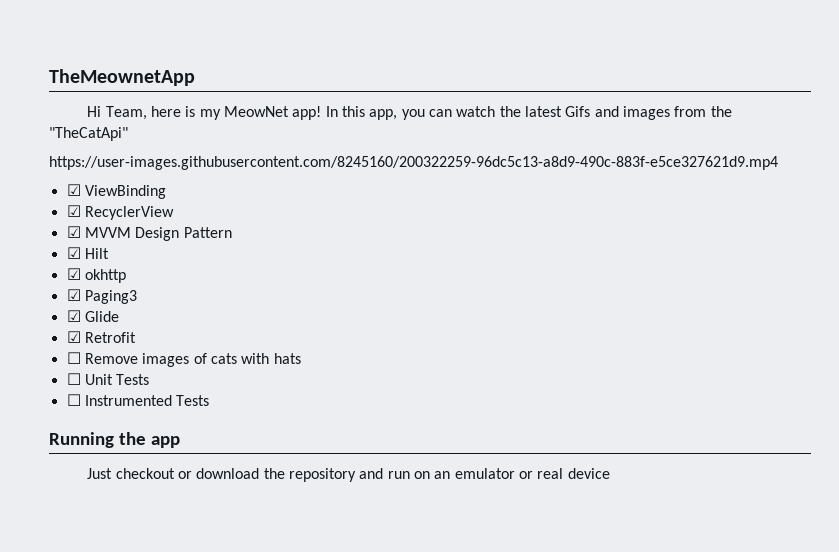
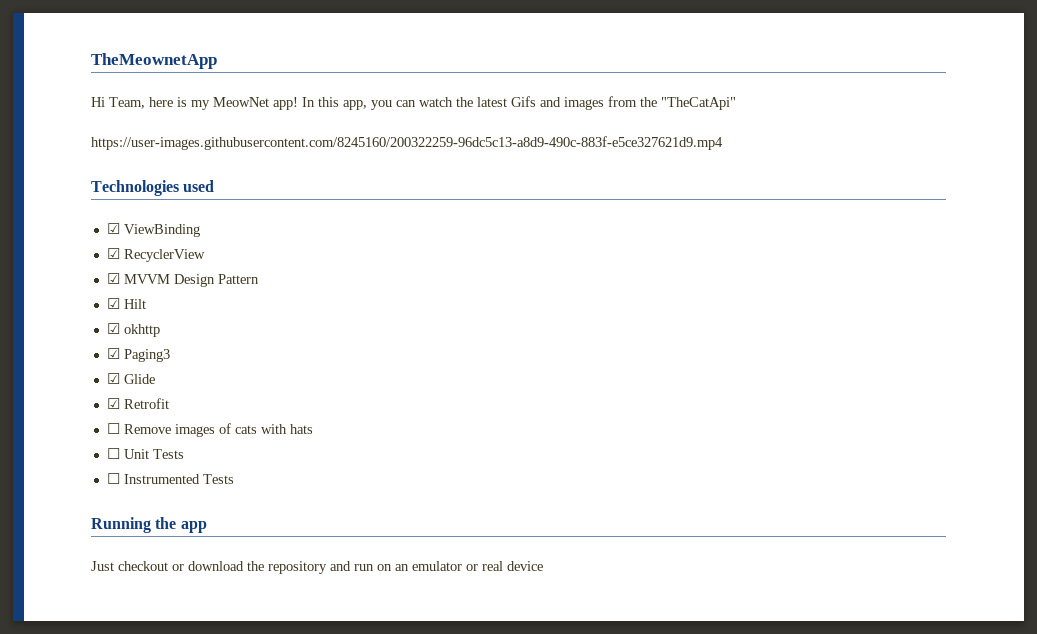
(778, 163) none -> [91,180,215,196] // Technologies used

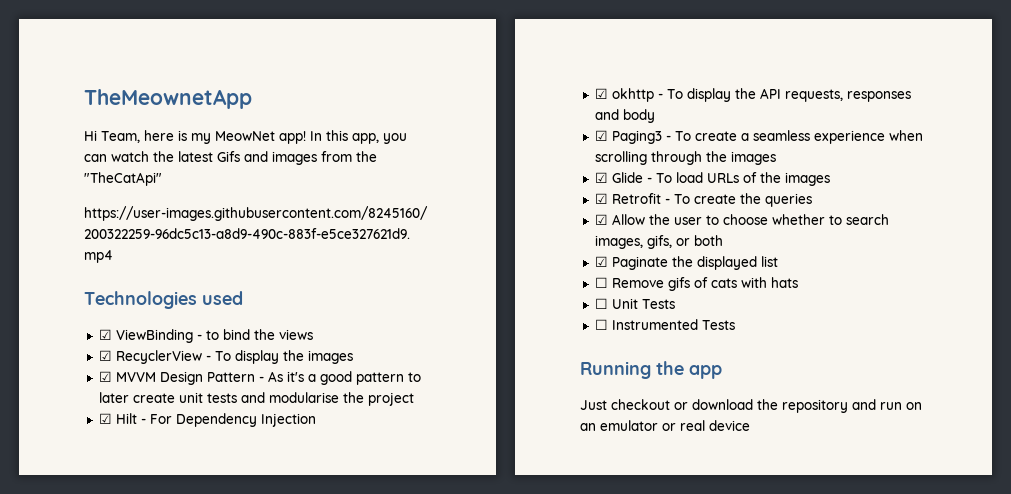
[106,248,205,262] [106,273,259,287] [106,298,146,309] [106,323,160,337] [106,348,170,362] [106,373,155,384] [106,398,169,409] // ☑ RecyclerView // ☑ MVVM Design Pattern // ☑ Hilt // ☑ okhttp // ☑ Paging3 // ☑ Glide // ☑ Retrofit -> [196,329,313,340] [98,350,353,364] [98,371,421,385] [98,392,414,406] [98,413,316,427] [594,88,911,102] [594,109,655,123] [594,130,923,144] [594,151,776,165] [594,172,830,186] [594,193,812,207] [594,214,889,225] [594,235,723,249] [594,256,778,270] - to bind the views // ☑ RecyclerView - To display the images // ☑ MVVM Design Pattern - As it's a good pattern to later create unit tests and modularise the project // ☑ Hilt - For Dependency Injection // ☑ okhttp - To display the API requests, responses and body // ☑ Paging3 - To create a seamless experience when scrolling through the images // ☑ Glide - To load URLs of the images // ☑ Retrofit - To create the queries // ☑ Allow the user to choose whether to search images, gifs, or both // ☑ Paginate the displayed list
[174,424,215,437] images -> [667,277,690,291] gifs

